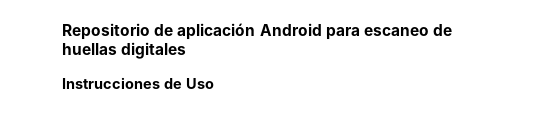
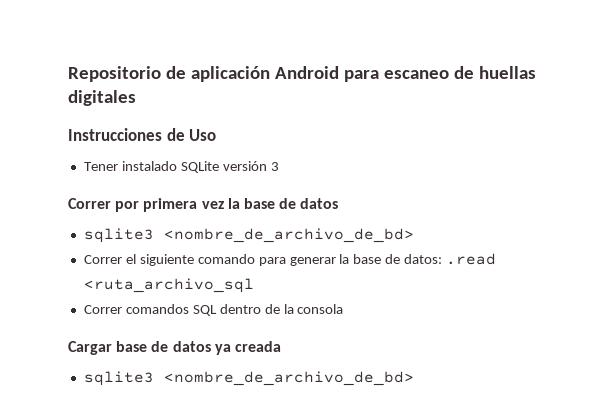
(214, 83) none -> [83,161,279,173] [68,198,339,212] [83,228,414,243] [83,253,497,266] [83,278,254,293] [83,304,344,316] [68,341,281,355] [83,371,414,386] // Tener instalado SQLite versión 3 // Correr por primera vez la base de datos // sqlite3 <nombre_de_archivo_de_bd> // Correr el siguiente comando para generar la base de datos: .read <ruta_archivo_sql // Correr comandos SQL dentro de la consola // Cargar base de datos ya creada // sqlite3 <nombre_de_archivo_de_bd>

